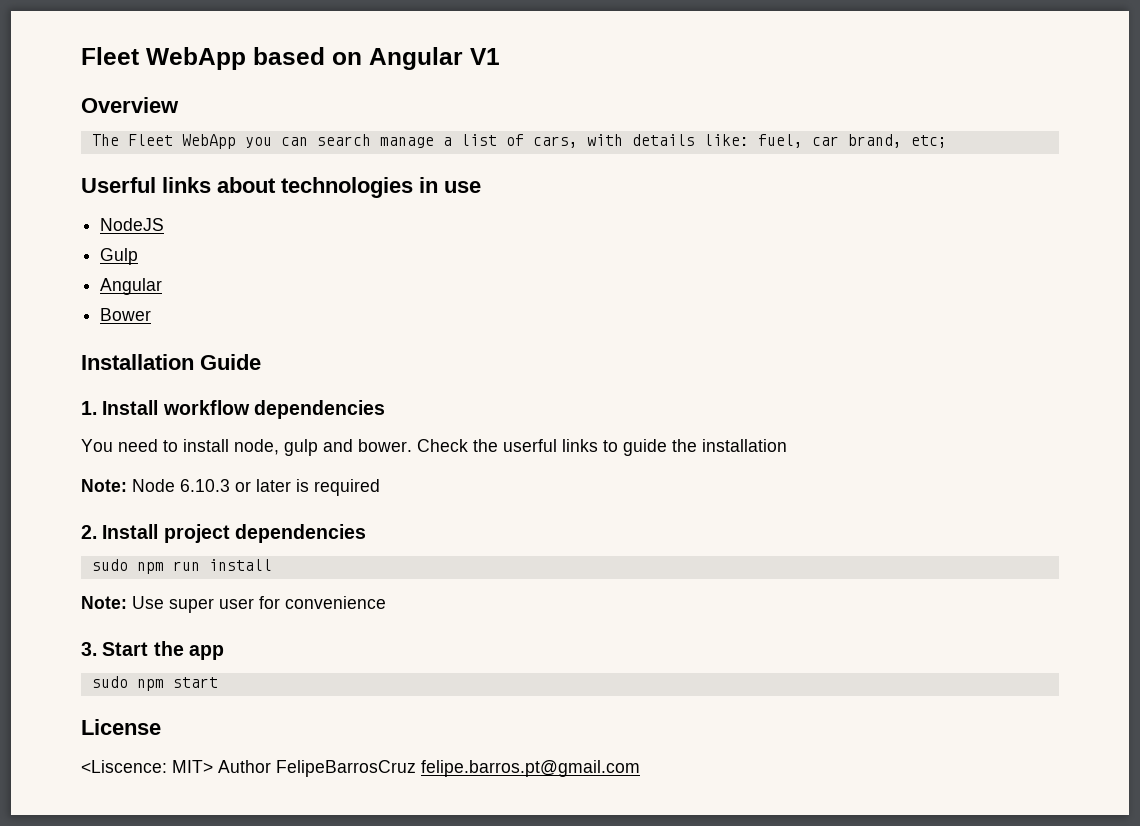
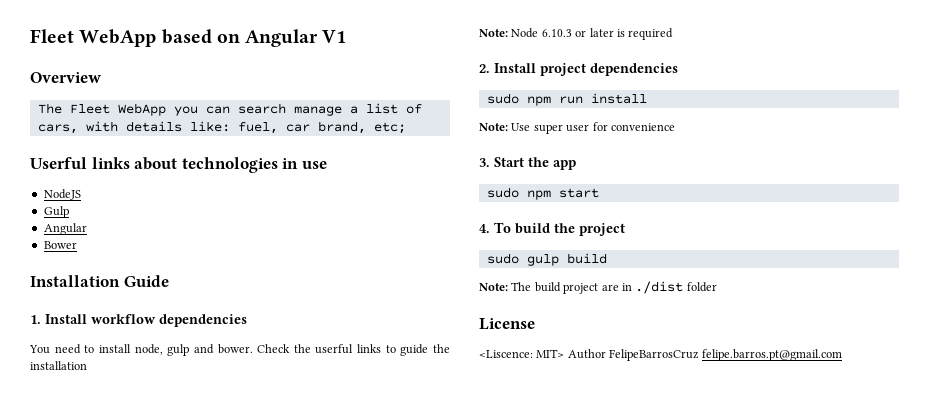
(218, 682) none -> [479,222,625,236] [486,253,607,266] [479,281,717,294] // 4. To build the project // sudo gulp build // Note: The build project are in ./dist folder

